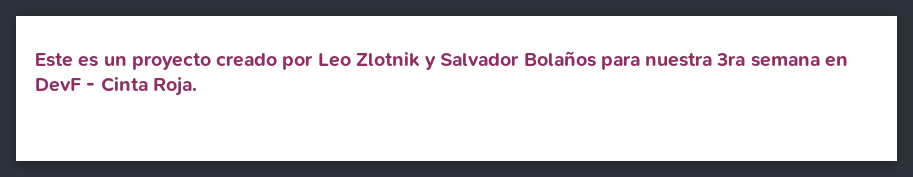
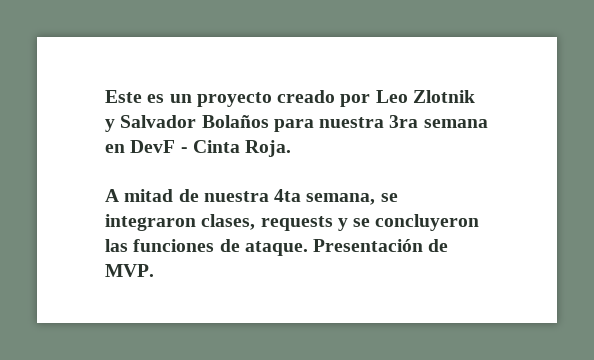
(197, 86) none -> [105,189,398,205] [105,214,480,231] [105,239,449,256] [105,264,154,277] // A mitad de nuestra 4ta semana, se integraron clases, requests y se concluyeron las funciones de ataque. Presentación de MVP.

